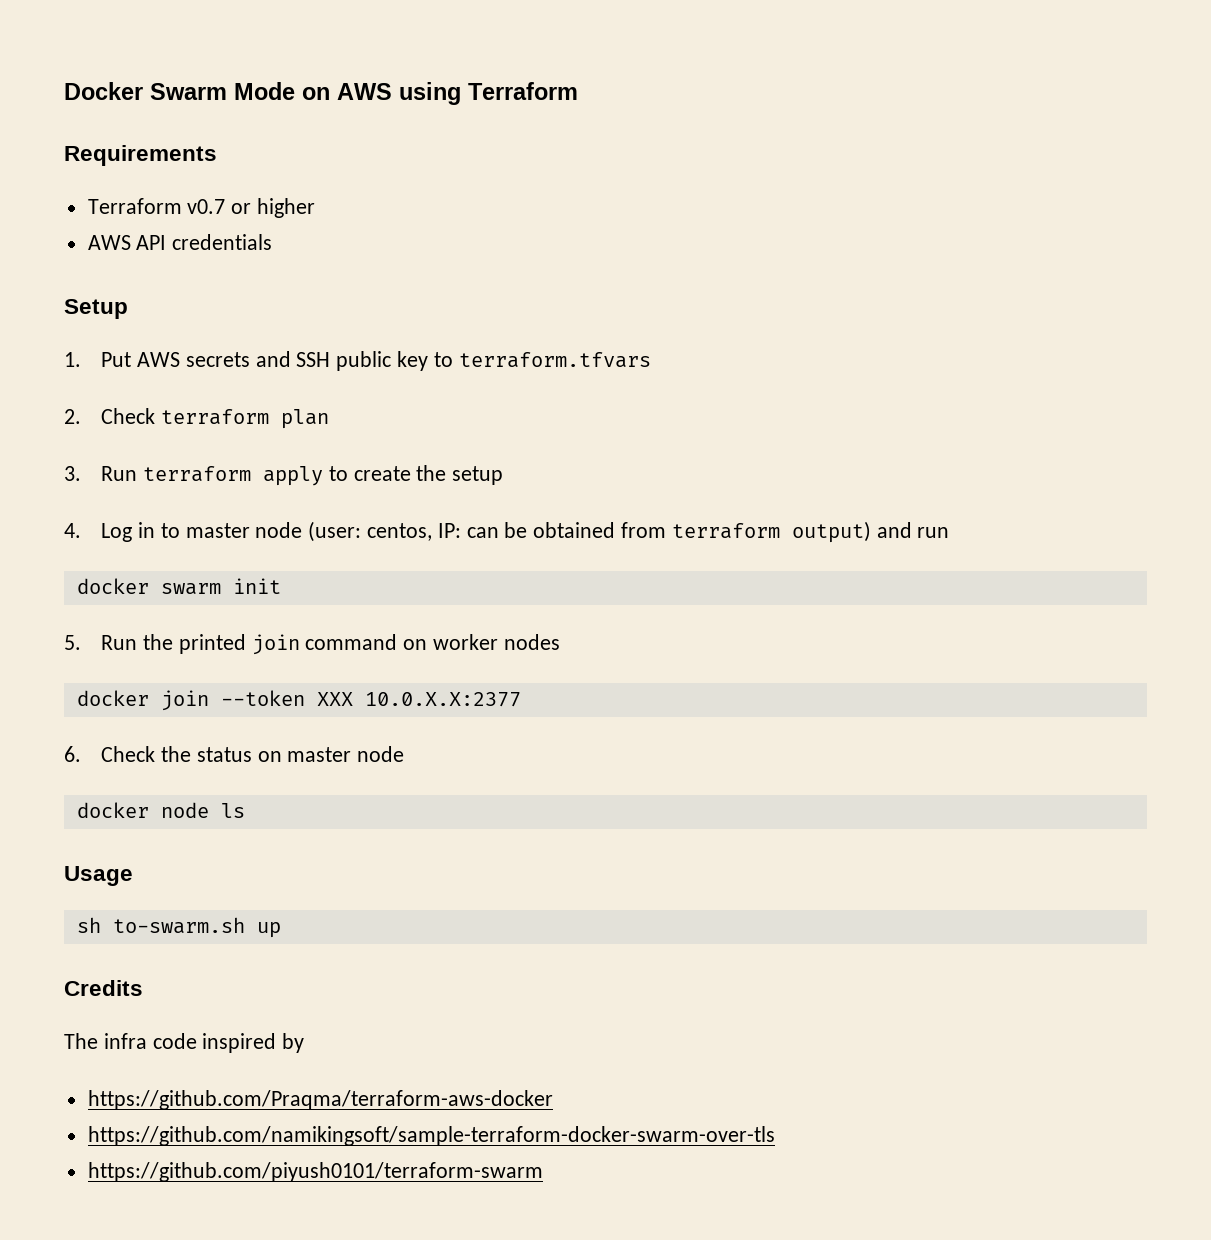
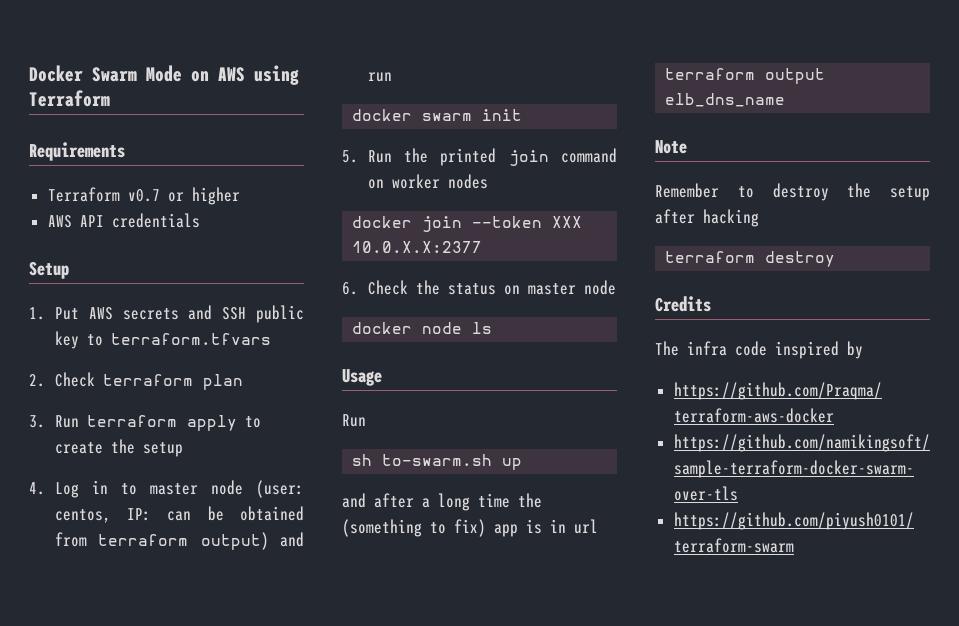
(133, 876) none -> [342,414,366,427] // Run
(281, 930) none -> [342,493,542,511] [342,519,598,537] [665,68,826,84] [665,93,786,107] [655,140,687,154] [655,183,930,201] [655,209,759,227] [665,251,836,267] // and after a long time the (something to fix) app is in url // terraform output elb_dns_name // Note // Remember to destroy the setup after hacking // terraform destroy

